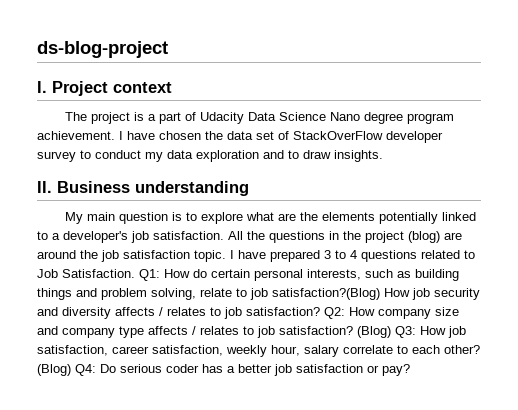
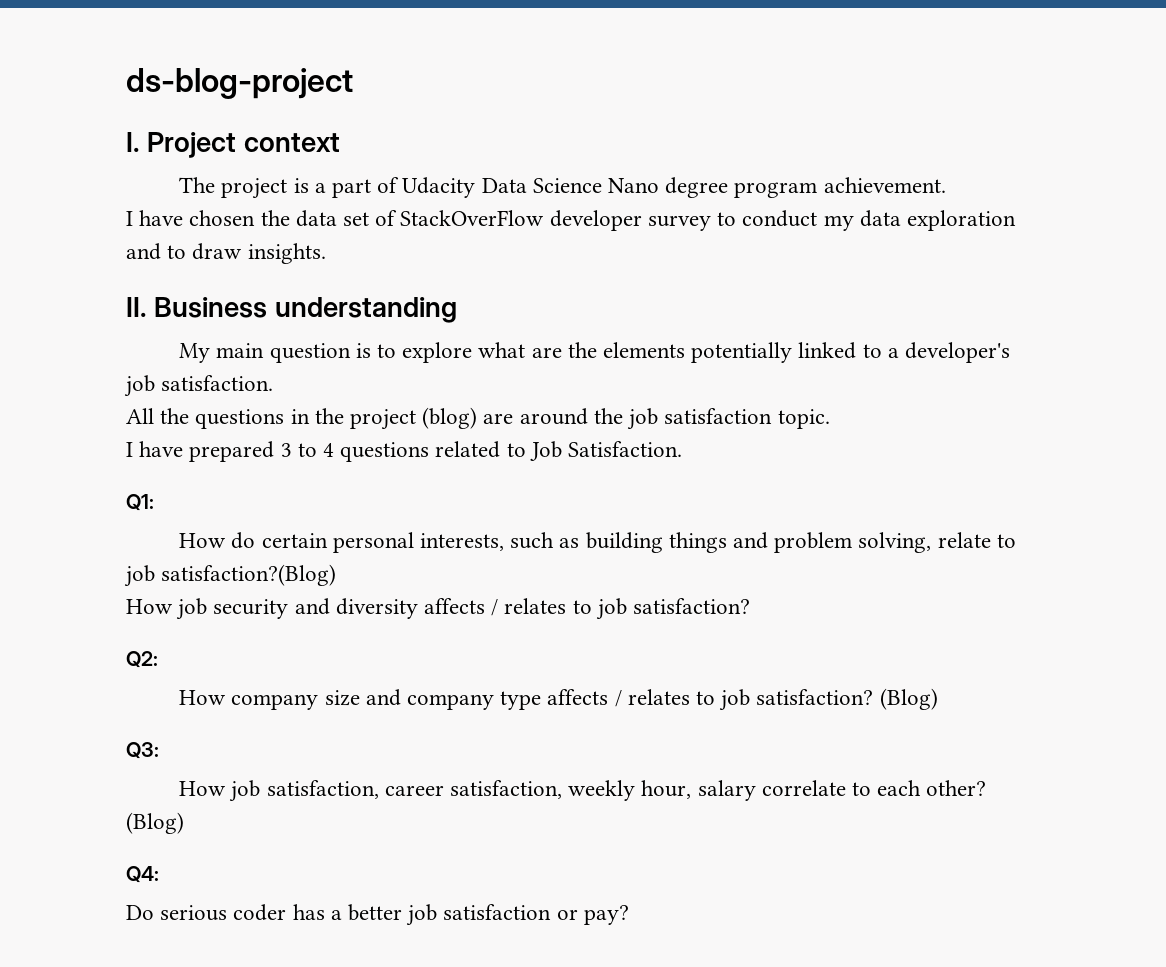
(115, 135) none -> (946, 185) //
(224, 235) none -> (274, 383) //
(226, 256) none -> (830, 419) //
(135, 273) none -> (683, 449) //
(160, 275) none -> (154, 502) //
(380, 294) none -> (337, 575) //
(320, 311) none -> (751, 606) //
(345, 313) none -> (158, 659) //
(391, 332) none -> (938, 699) //
(416, 332) none -> (159, 750) //
(71, 370) none -> (184, 823) //
(96, 370) none -> (159, 874) //

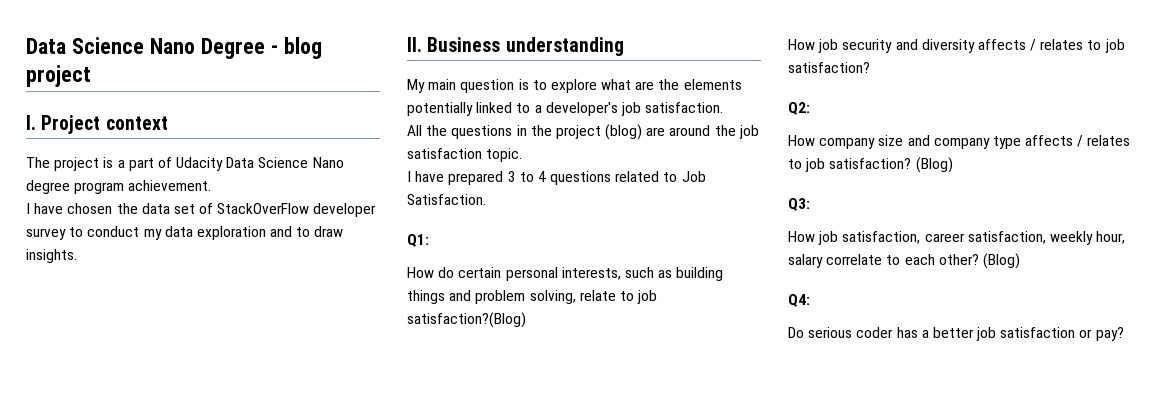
[126,68,353,99] ds-blog-project -> [26,37,322,59] [26,65,91,87] Data Science Nano Degree - blog project

